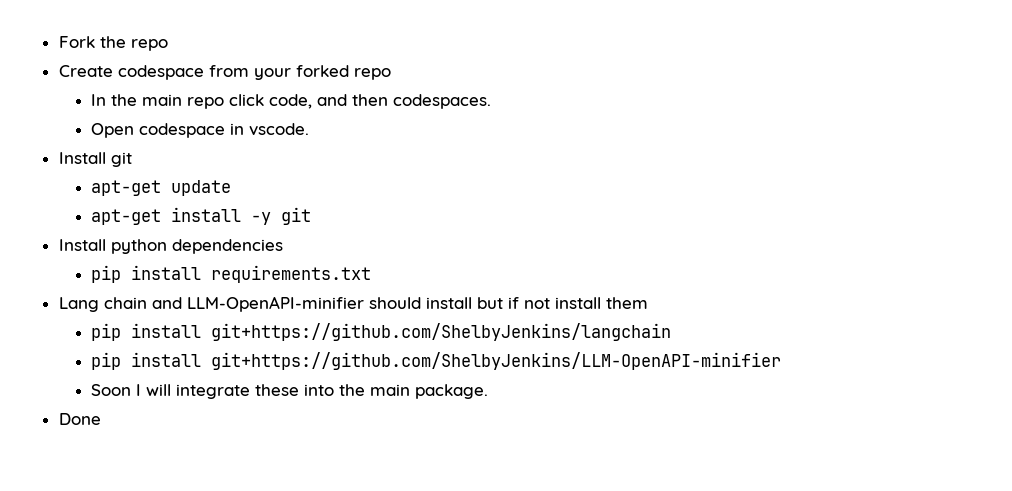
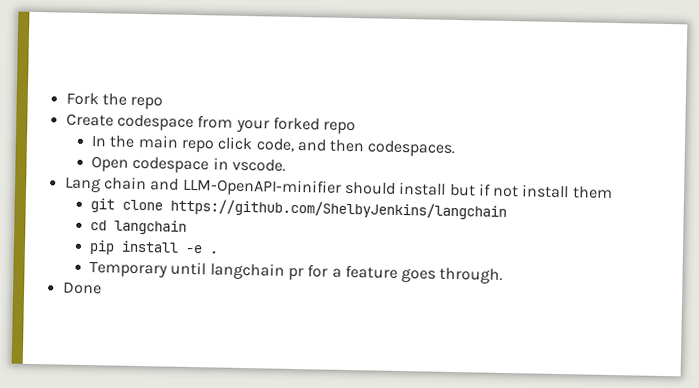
[58,152,132,167] [91,180,232,196] [91,207,312,225] [58,239,283,254] [91,265,372,283] // Install git // apt-get update // apt-get install -y git // Install python dependencies // pip install requirements.txt -> (286, 165) none
[91,323,672,341] [91,352,782,370] [91,384,489,399] pip install git+https://github.com/ShelbyJenkins/langchain // pip install git+https://github.com/ShelbyJenkins/LLM-OpenAPI-minifier // Soon I will integrate these into the main package. -> [89,198,507,220] [89,219,187,235] [88,240,218,255] [88,261,504,284] git clone https://github.com/ShelbyJenkins/langchain // cd langchain // pip install -e . // Temporary until langchain pr for a feature goes through.

